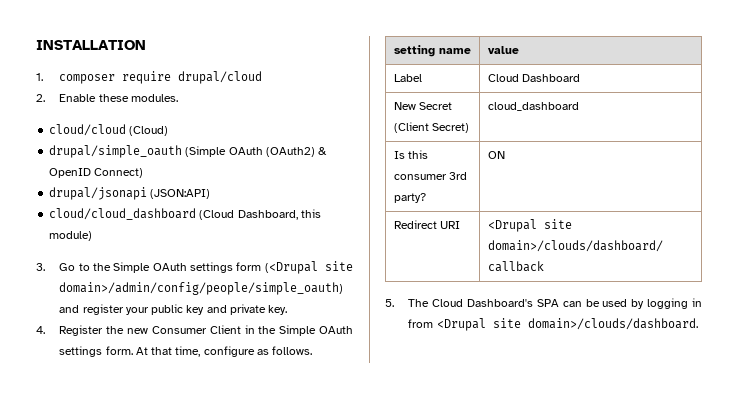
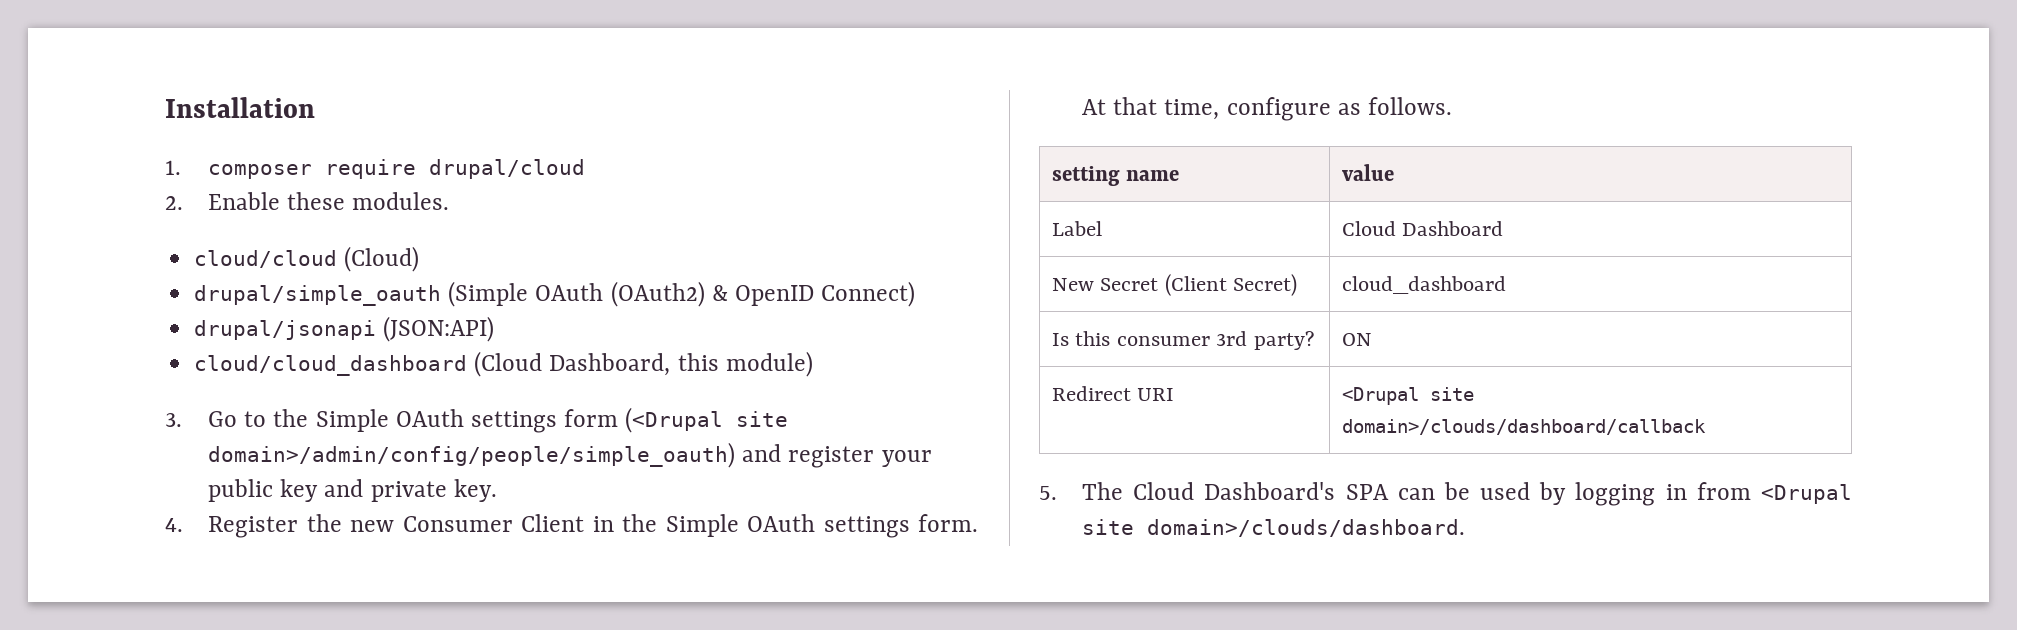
[36,40,146,50] INSTALLATION -> [165,97,315,118] Installation

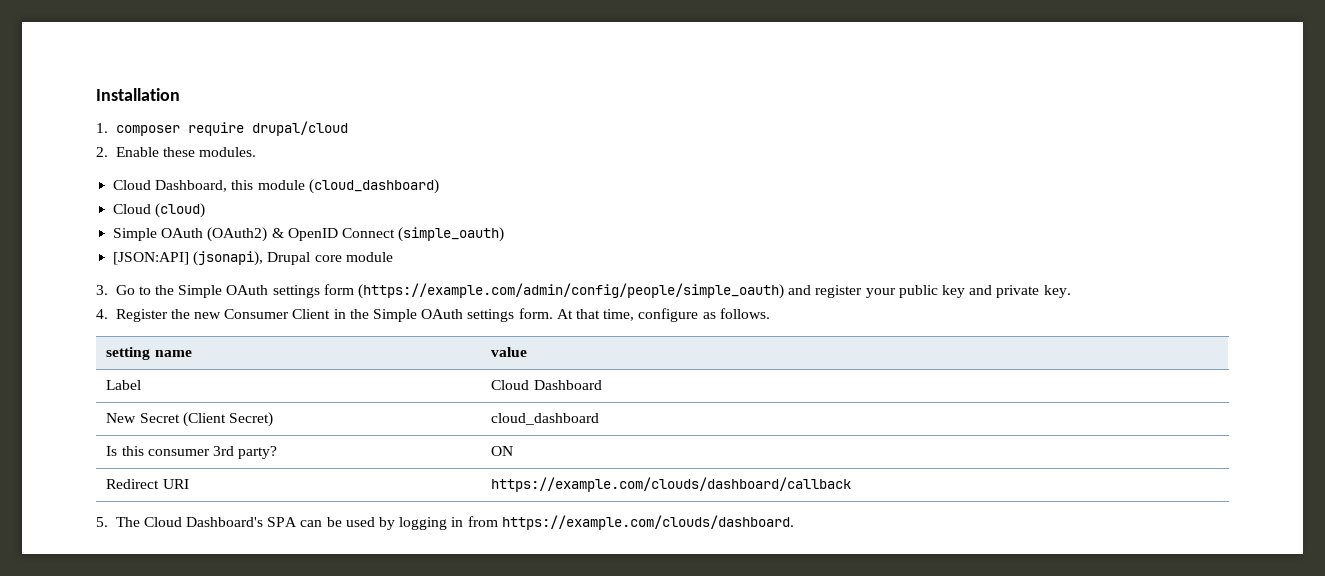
[194,246,420,272] [194,281,916,307] [194,316,495,342] [194,351,813,377] cloud/cloud (Cloud) // drupal/simple_oauth (Simple OAuth (OAuth2) & OpenID Connect) // drupal/jsonapi (JSON:API) // cloud/cloud_dashboard (Cloud Dashboard, this module) -> [113,179,439,194] [113,203,206,218] [113,227,505,242] [113,251,393,266] Cloud Dashboard, this module (cloud_dashboard) // Cloud (cloud) // Simple OAuth (OAuth2) & OpenID Connect (simple_oauth) // [JSON:API] (jsonapi), Drupal core module
[625,407,789,433] [208,442,736,468] (<Drupal site domain>/admin/config/people/simple_oauth) -> [358,283,785,299] (https://example.com/admin/config/people/simple_oauth)
[1341,387,1474,405] [1341,419,1706,435] <Drupal site domain>/clouds/dashboard/callback -> [491,477,852,492] https://example.com/clouds/dashboard/callback
[1761,484,1852,504] [1082,519,1466,537] <Drupal site domain>/clouds/dashboard. -> [501,515,794,530] https://example.com/clouds/dashboard.

